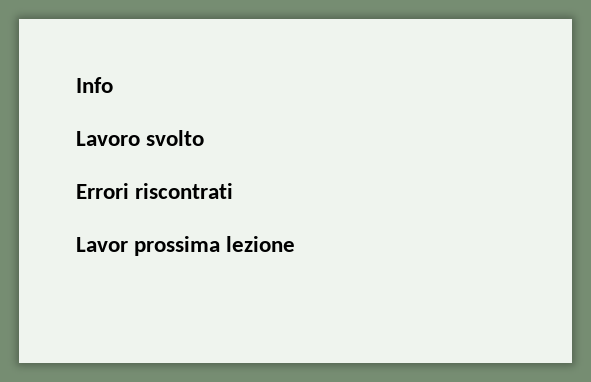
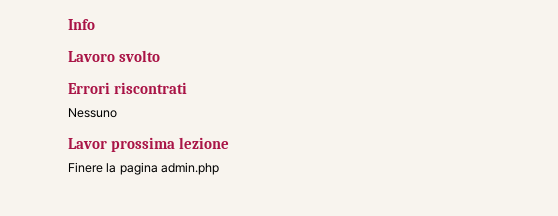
(234, 191) none -> [68,108,117,118] // Nessuno
(296, 244) none -> [68,162,220,175] // Finere la pagina admin.php

